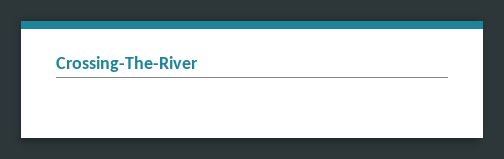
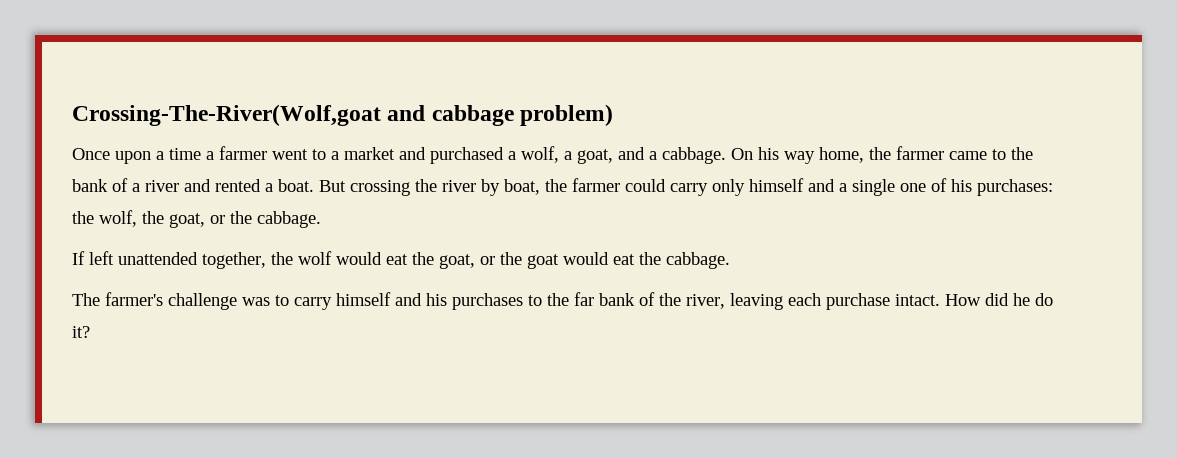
[56,56,198,72] Crossing-The-River -> [72,104,614,126] [72,146,1033,164] [72,178,1053,196] [72,210,321,228] [72,251,730,269] [72,292,1053,310] [72,326,90,338] Crossing-The-River(Wolf,goat and cabbage problem) // Once upon a time a farmer went to a market and purchased a wolf, a goat, and a cabbage. On his way home, the farmer came to the bank of a river and rented a boat. But crossing the river by boat, the farmer could carry only himself and a single one of his purchases: the wolf, the goat, or the cabbage. // If left unattended together, the wolf would eat the goat, or the goat would eat the cabbage. // The farmer's challenge was to carry himself and his purchases to the far bank of the river, leaving each purchase intact. How did he do it?

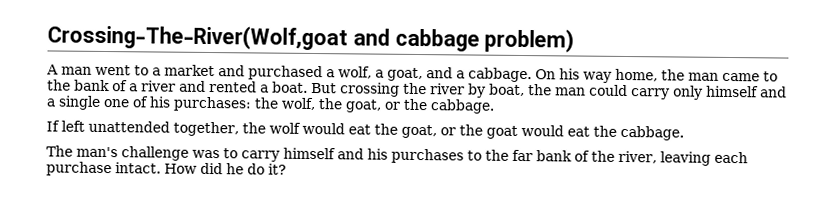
[72,146,267,164] Once upon a time a farmer -> [46,64,92,75] A man
[896,146,944,160] farmer -> [688,72,719,81] man
[572,178,620,192] farmer -> [555,87,586,96] man
[105,292,163,306] farmer's -> [76,146,118,158] man's

